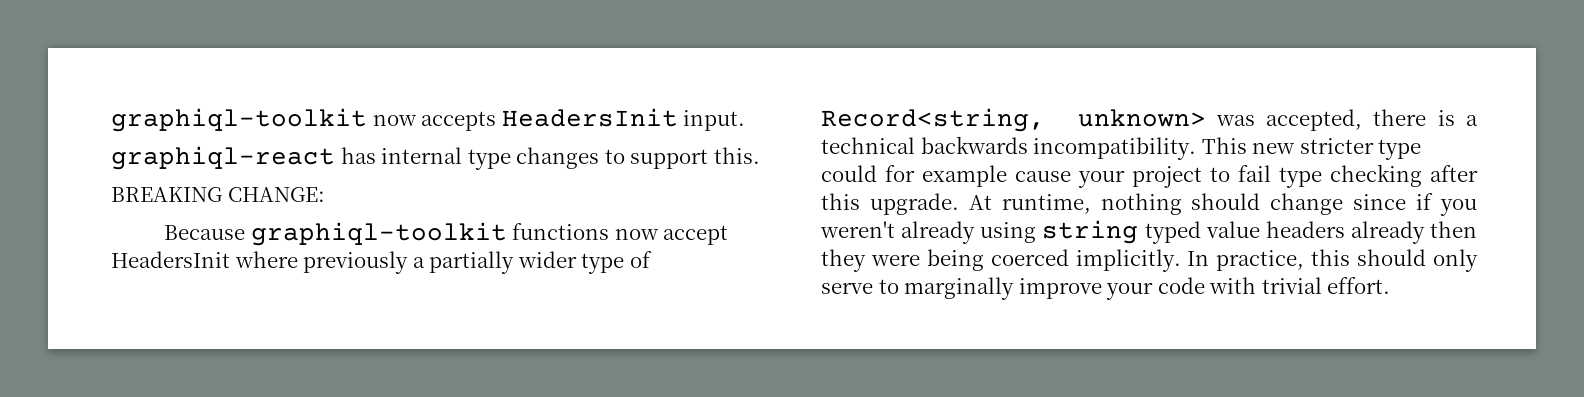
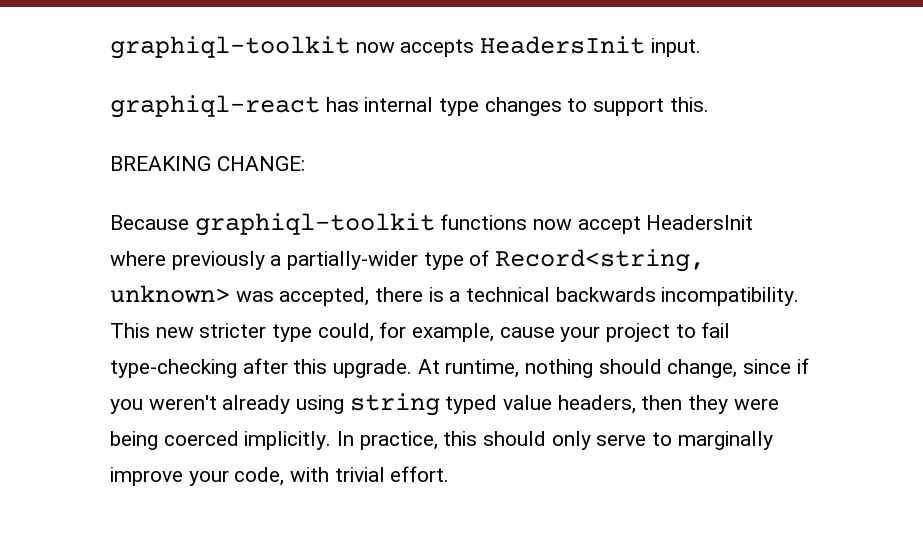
[429,251,577,274] partially wider -> [287,251,419,270] partially-wider
[821,165,1007,187] could for example -> [317,322,495,342] could, for example,
[1279,164,1422,188] type checking -> [110,359,237,378] type-checking
[1270,193,1344,215] change -> [667,359,738,378] change,
[1265,221,1425,244] headers already -> [557,395,636,414] headers,
[1157,277,1205,294] code -> [234,467,285,486] code,

